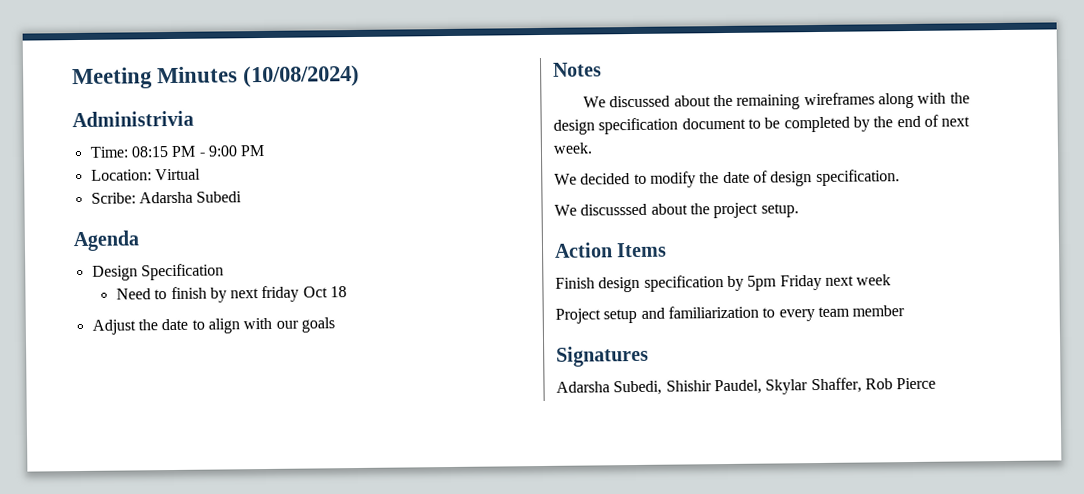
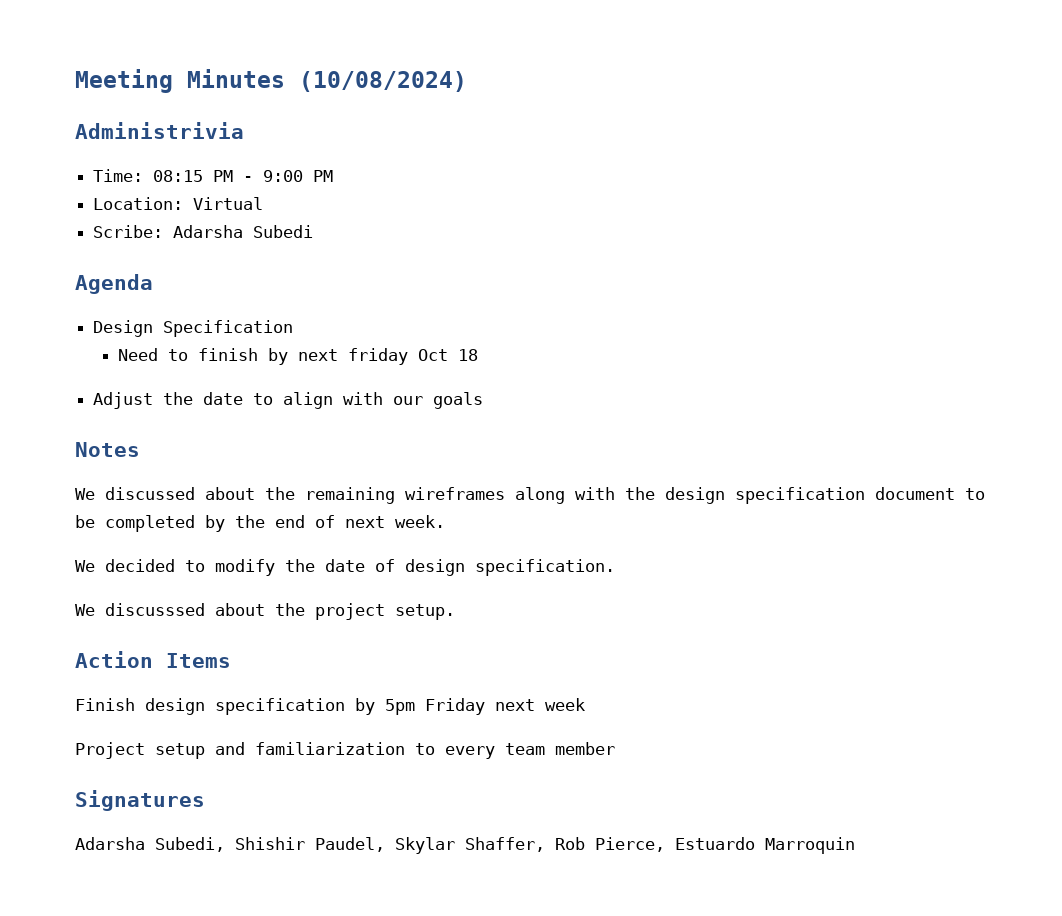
[896,377,937,390] Pierce -> [595,837,855,854] Pierce, Estuardo Marroquin

